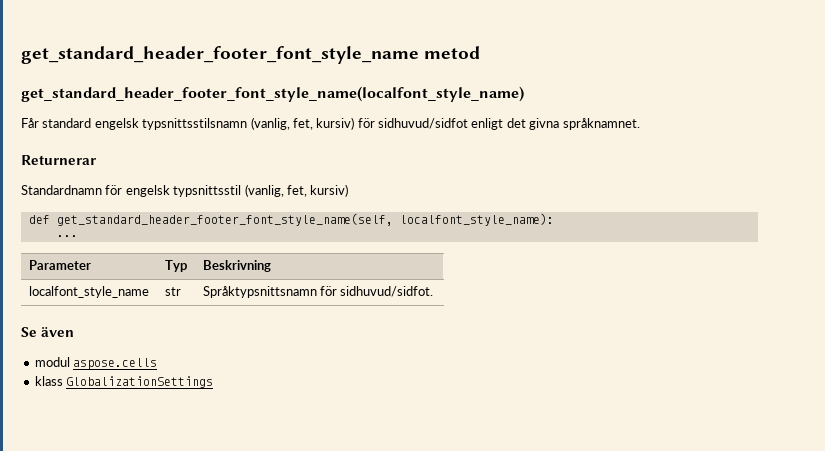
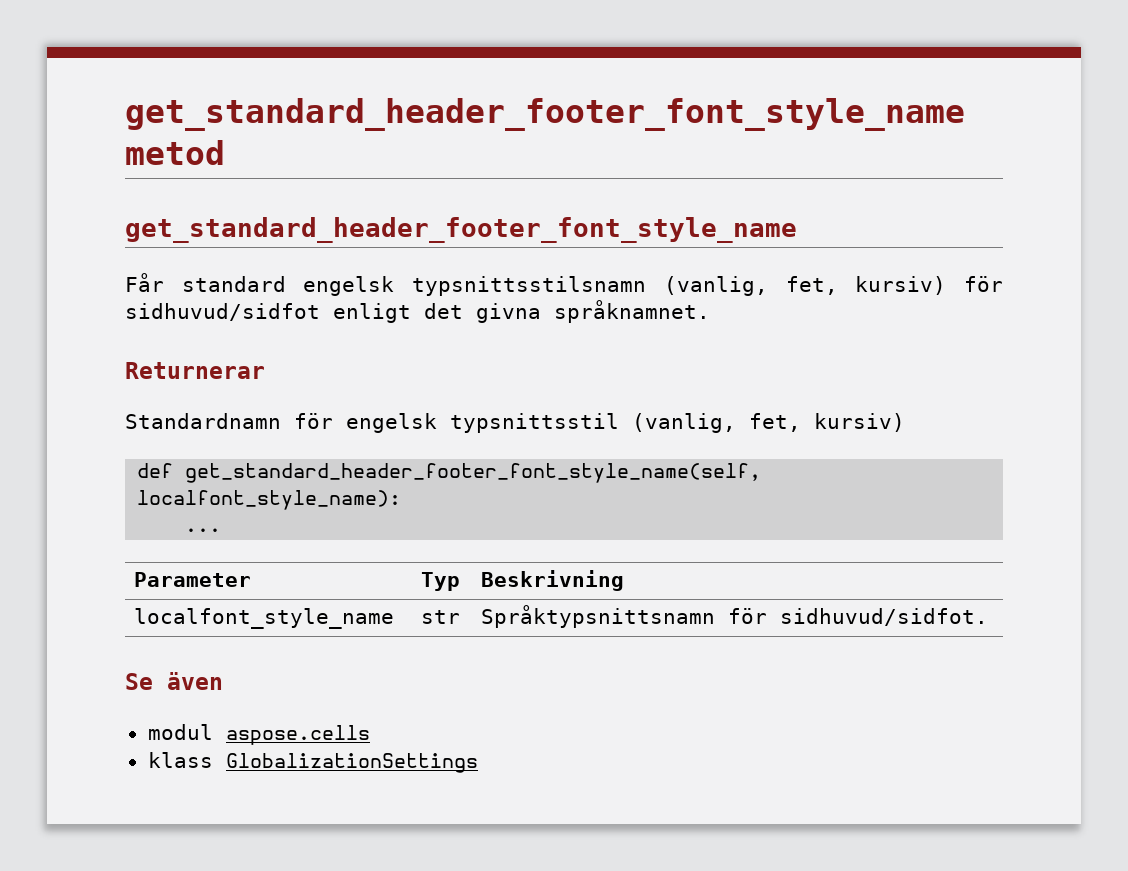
[21,86,524,102] get_standard_header_footer_font_style_name(localfont_style_name) -> [125,217,797,243] get_standard_header_footer_font_style_name

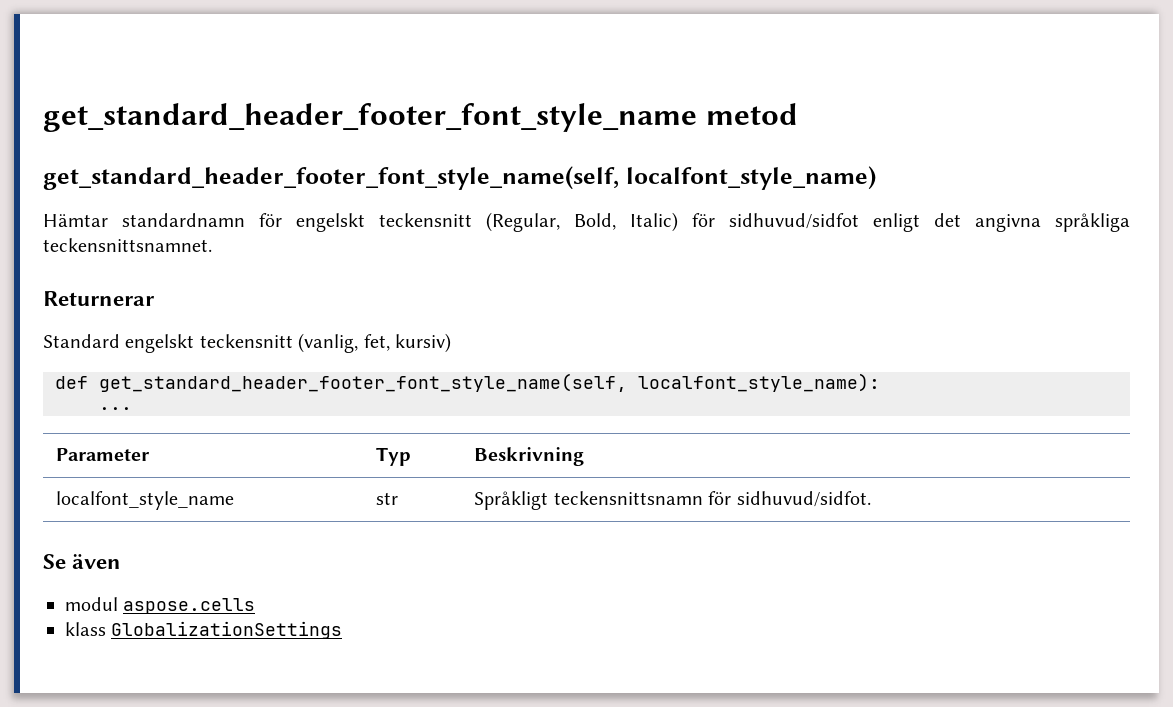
[125,217,797,243] [125,273,1003,296] [125,300,710,323] [125,362,265,379] [125,413,619,433] get_standard_header_footer_font_style_name // Får standard engelsk typsnittsstilsnamn (vanlig, fet, kursiv) för sidhuvud/sidfot enligt det givna språknamnet. // Returnerar // Standardnamn för engelsk typsnittsstil -> [43,166,876,190] [43,212,1130,232] [43,238,212,252] [43,291,155,306] [43,334,293,353] get_standard_header_footer_font_style_name(self, localfont_style_name) // Hämtar standardnamn för engelskt teckensnitt (Regular, Bold, Italic) för sidhuvud/sidfot enligt det angivna språkliga teckensnittsnamnet. // Returnerar // Standard engelskt teckensnitt
[481,605,716,628] Språktypsnittsnamn -> [474,491,703,510] Språkligt teckensnittsnamn

